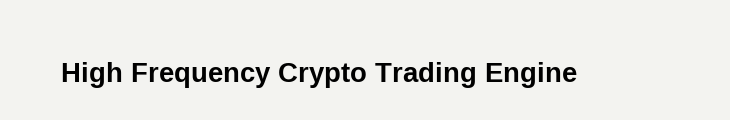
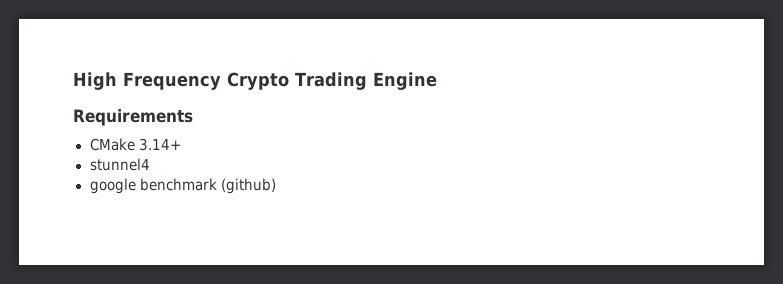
(577, 75) none -> [73,109,193,126] [89,138,181,151] [89,158,150,171] [89,178,276,194] // Requirements // CMake 3.14+ // stunnel4 // google benchmark (github)

